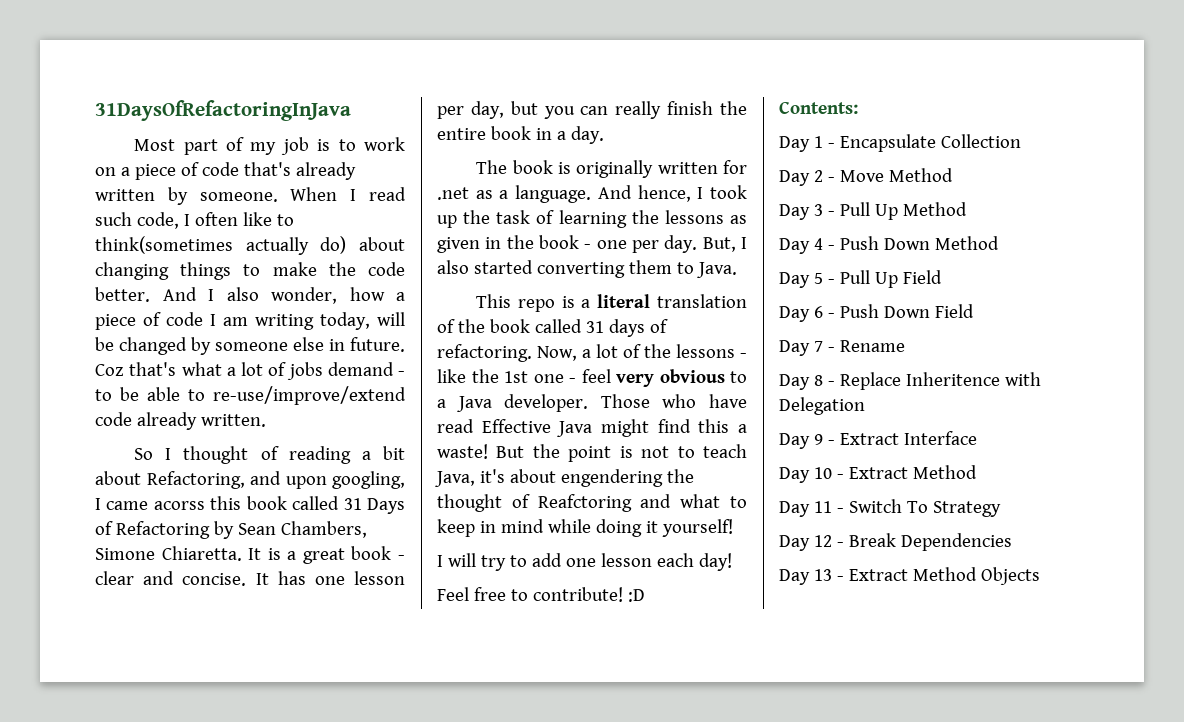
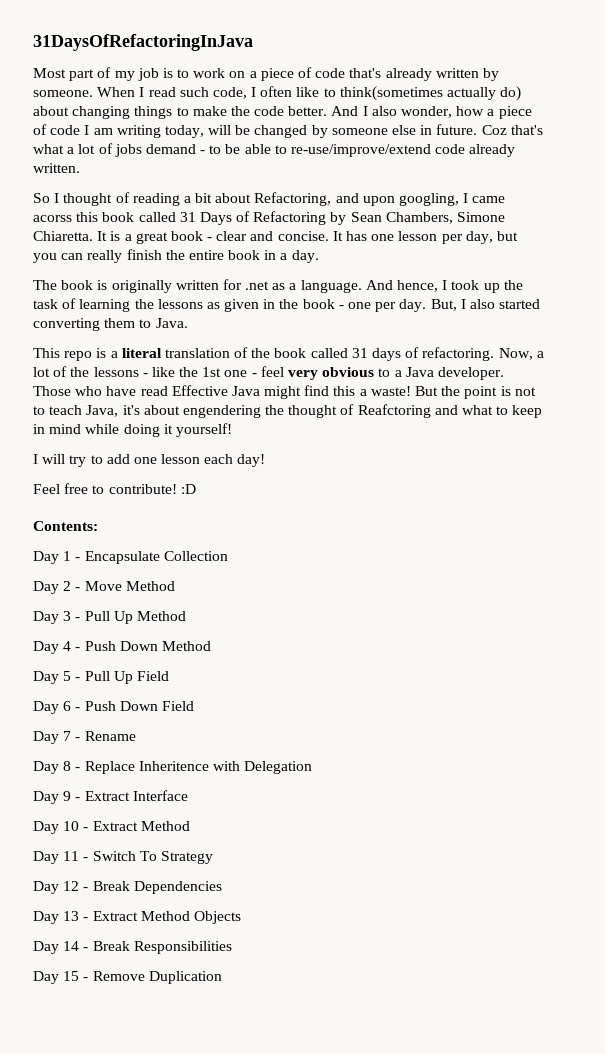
(1040, 576) none -> [33,941,232,954] [33,971,222,984] // Day 14 - Break Responsibilities // Day 15 - Remove Duplication

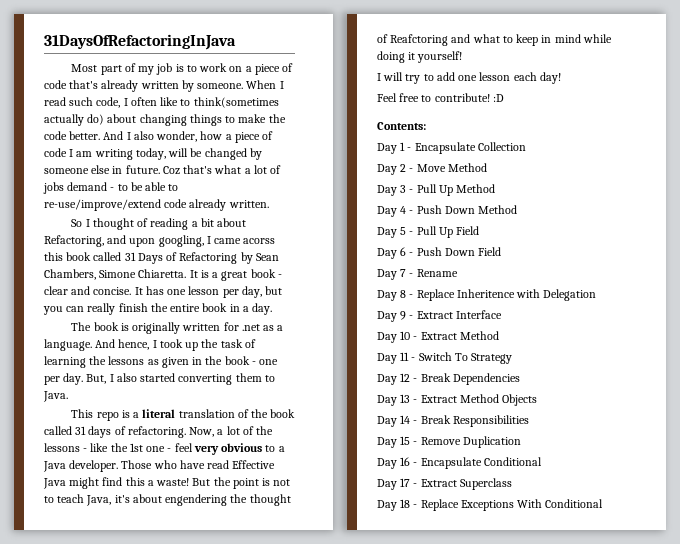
(222, 977) none -> [377,457,542,469] [377,478,512,490] [377,499,604,511] // Day 16 - Encapsulate Conditional // Day 17 - Extract Superclass // Day 18 - Replace Exceptions With Conditional

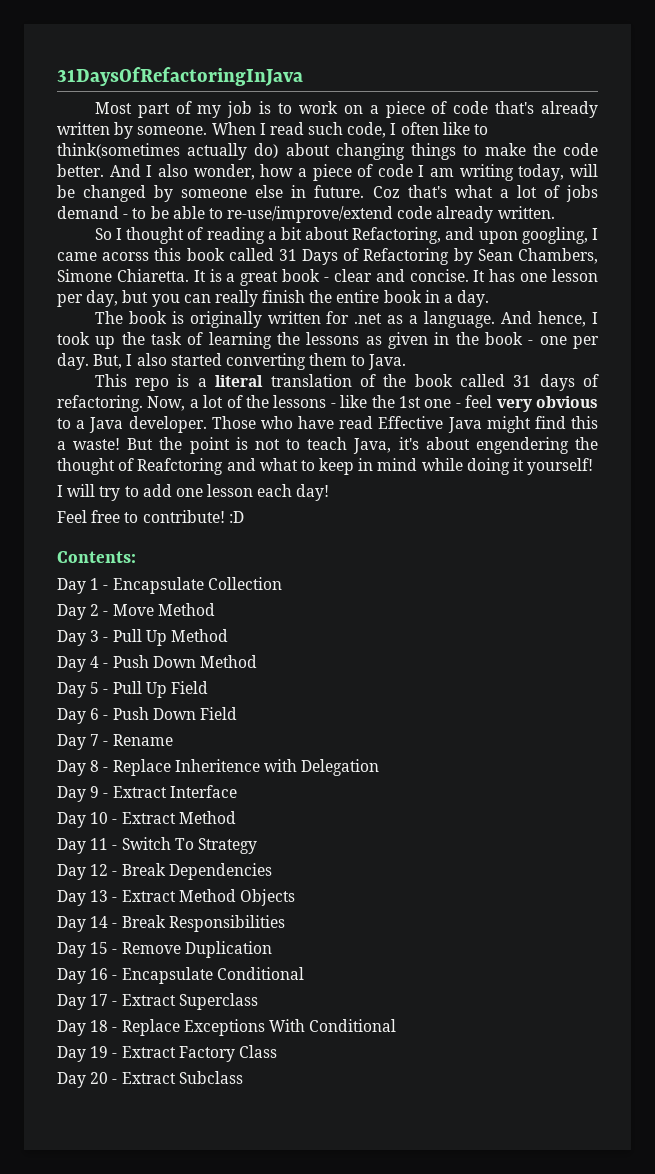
(604, 503) none -> [57,1045,277,1062] [57,1071,243,1088] // Day 19 - Extract Factory Class // Day 20 - Extract Subclass

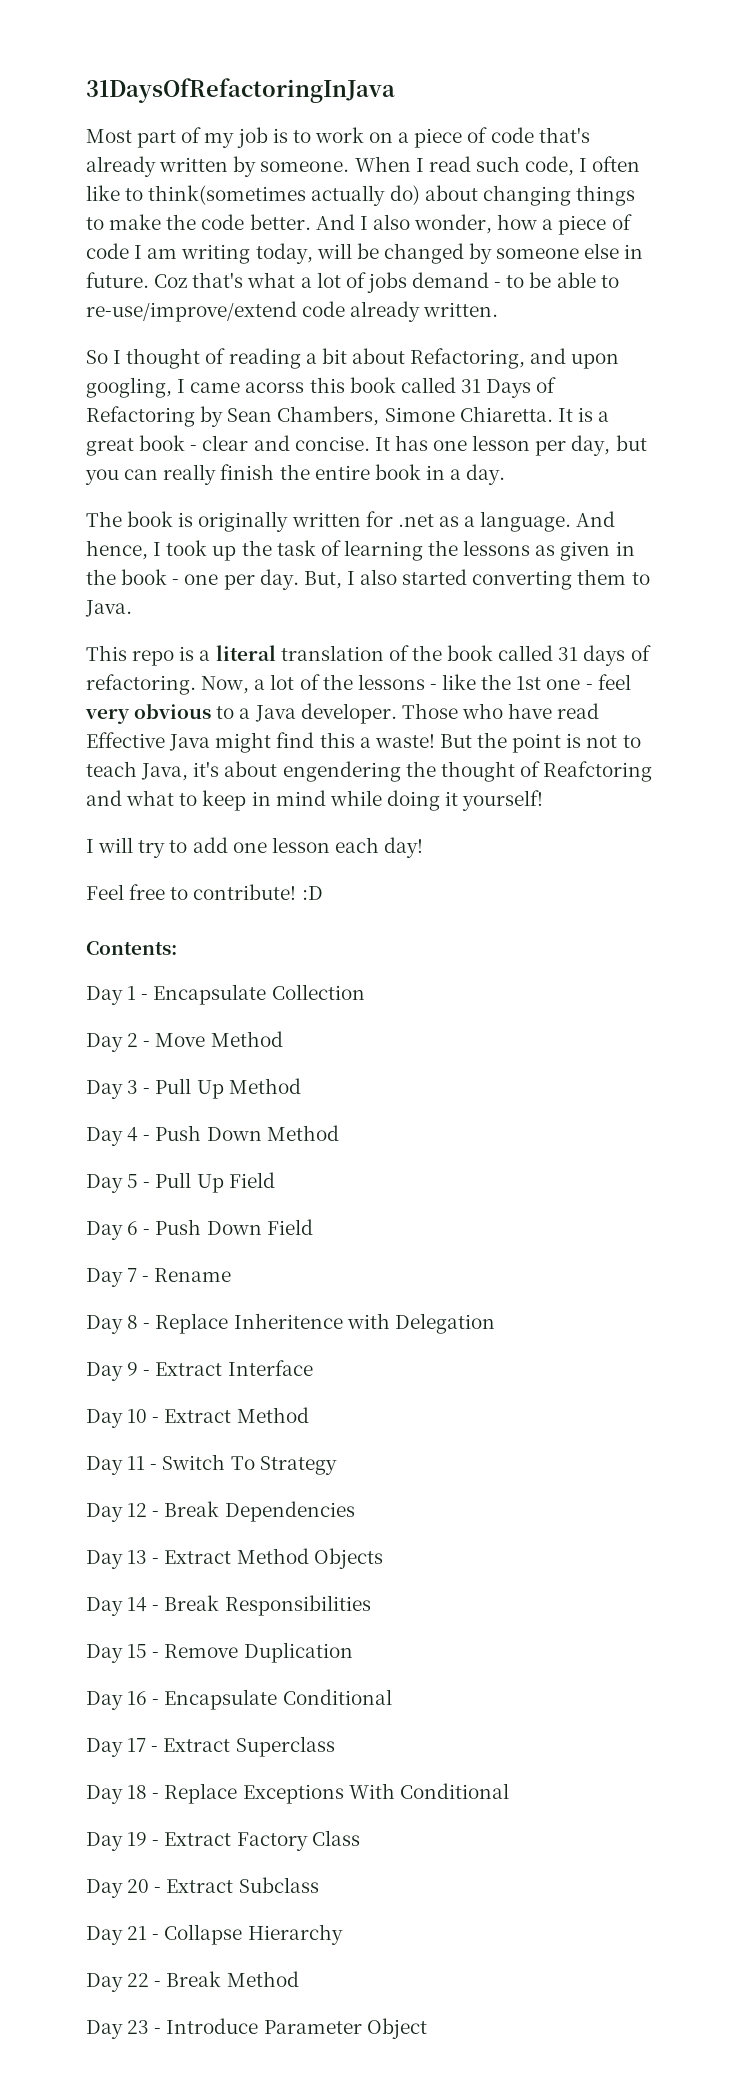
(243, 1077) none -> [86,1924,343,1945] [86,1971,299,1992] [86,2018,427,2039] // Day 21 - Collapse Hierarchy // Day 22 - Break Method // Day 23 - Introduce Parameter Object

